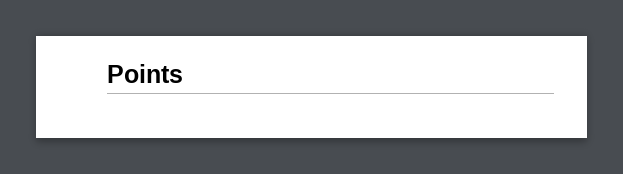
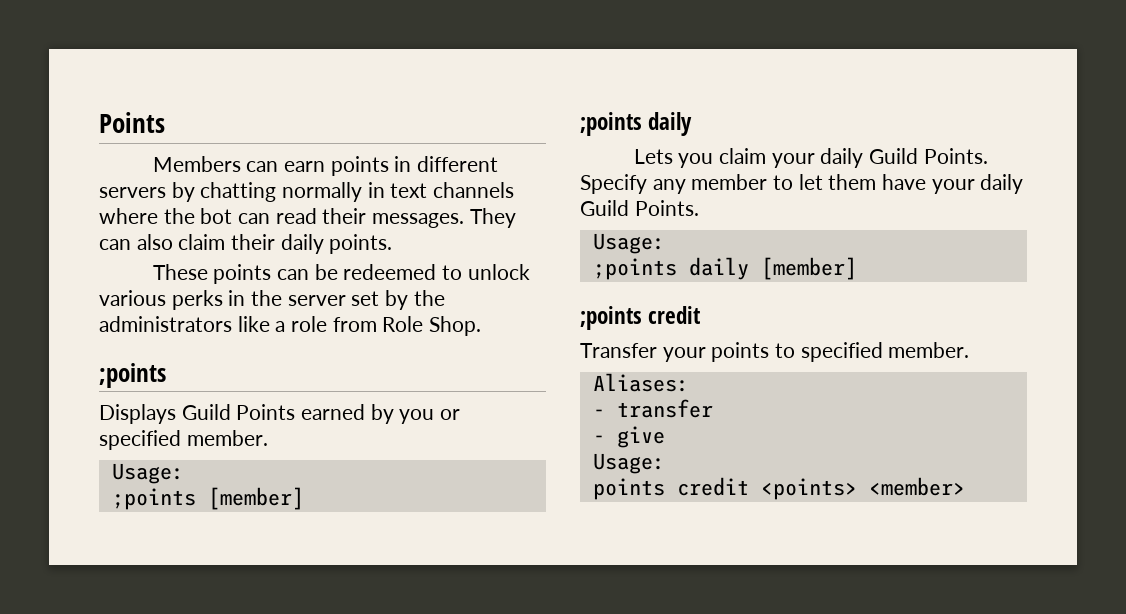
[107,64,183,83] Points -> [99,112,165,133] [152,156,498,176] [99,182,515,202] [99,208,516,228] [99,234,393,254] [152,264,530,284] [99,290,445,310] [99,316,482,336] [99,363,166,388] [99,404,461,424] [99,430,268,450] [111,463,184,484] [111,487,304,510] [580,112,693,136] [633,148,988,168] [580,174,1024,194] [580,200,699,216] [592,233,665,254] [592,257,857,280] [580,306,701,330] [580,342,970,362] [592,373,689,392] [592,399,713,418] [592,426,665,448] [592,453,665,474] [592,477,965,500] Points // Members can earn points in different servers by chatting normally in text channels where the bot can read their messages. They can also claim their daily points. // These points can be redeemed to unlock various perks in the server set by the administrators like a role from Role Shop. // ;points // Displays Guild Points earned by you or specified member. // Usage: // ;points [member] // ;points daily // Lets you claim your daily Guild Points. Specify any member to let them have your daily Guild Points. // Usage: // ;points daily [member] // ;points credit // Transfer your points to specified member. // Aliases: // - transfer // - give // Usage: // points credit <points> <member>

